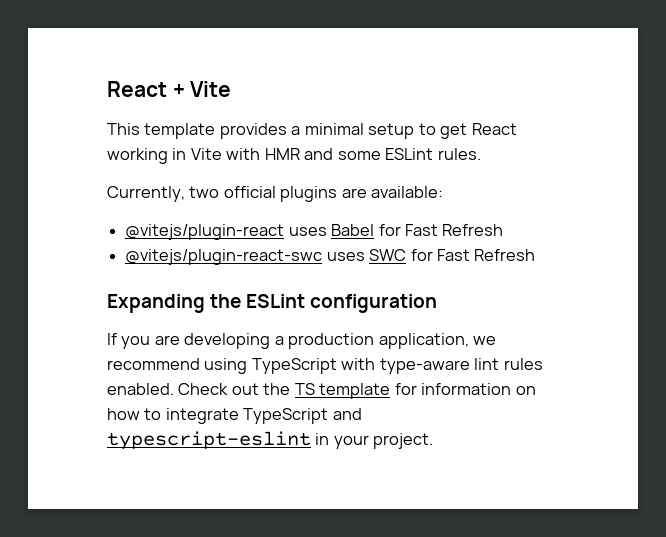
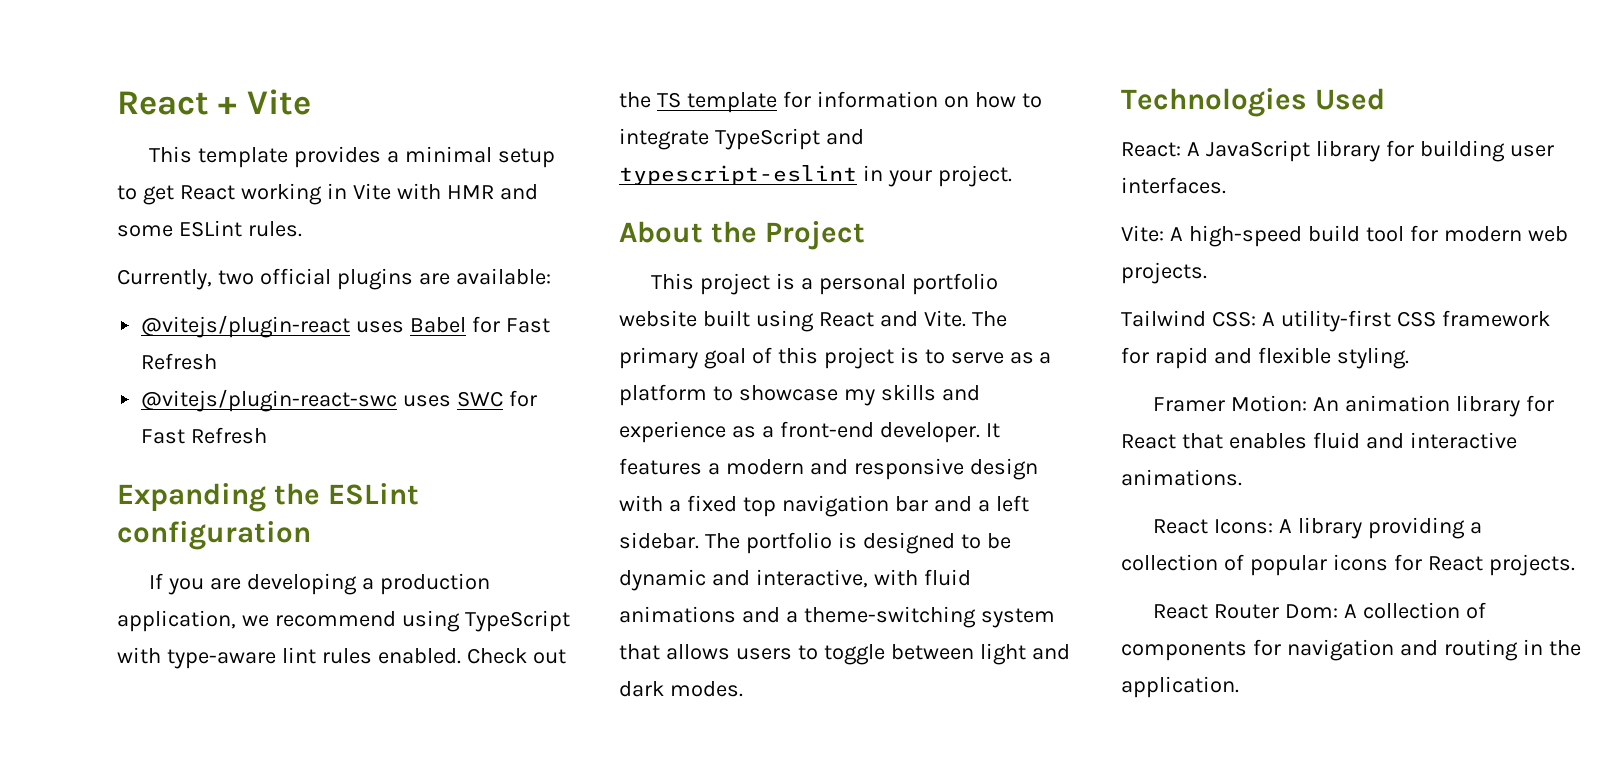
(434, 441) none -> [619,221,865,250] [651,273,999,295] [619,310,1007,332] [619,347,1052,369] [619,384,980,406] [619,421,1000,443] [619,458,1038,480] [619,495,1029,517] [619,532,1011,554] [619,569,971,591] [619,606,1055,628] [619,643,1070,665] [619,681,743,697] [1121,88,1385,117] [1121,140,1554,162] [1121,177,1226,194] [1121,225,1568,247] [1121,262,1207,284] [1121,310,1550,332] [1121,347,1409,369] [1153,395,1555,417] [1121,432,1517,449] [1121,469,1242,486] [1153,517,1483,539] [1121,554,1575,576] [1153,602,1487,619] [1121,639,1581,661] [1121,676,1239,698] // About the Project // This project is a personal portfolio website built using React and Vite. The primary goal of this project is to serve as a platform to showcase my skills and experience as a front-end developer. It features a modern and responsive design with a fixed top navigation bar and a left sidebar. The portfolio is designed to be dynamic and interactive, with fluid animations and a theme-switching system that allows users to toggle between light and dark modes. // Technologies Used // React: A JavaScript library for building user interfaces. // Vite: A high-speed build tool for modern web projects. // Tailwind CSS: A utility-first CSS framework for rapid and flexible styling. // Framer Motion: An animation library for React that enables fluid and interactive animations. // React Icons: A library providing a collection of popular icons for React projects. // React Router Dom: A collection of components for navigation and routing in the application.

